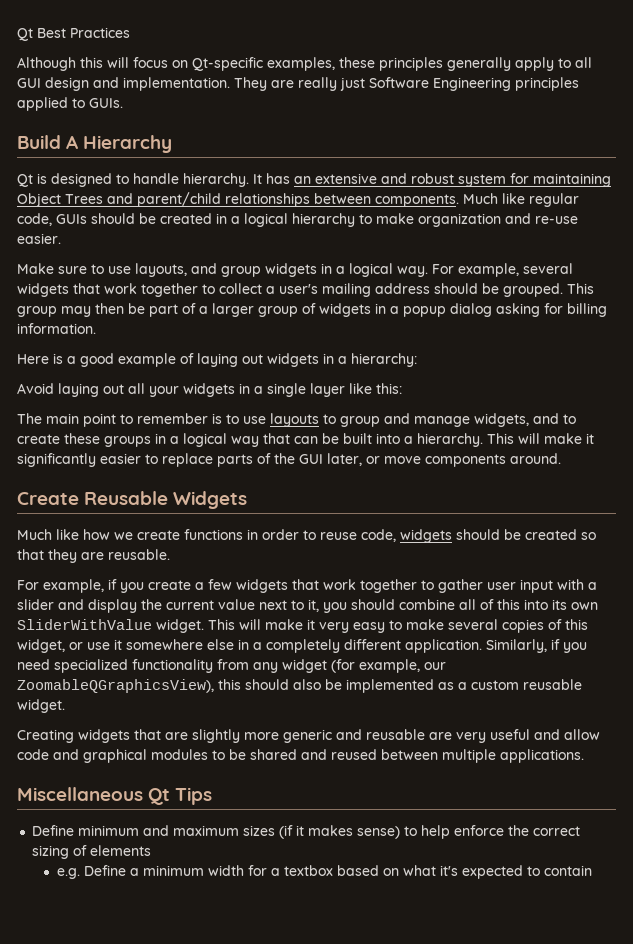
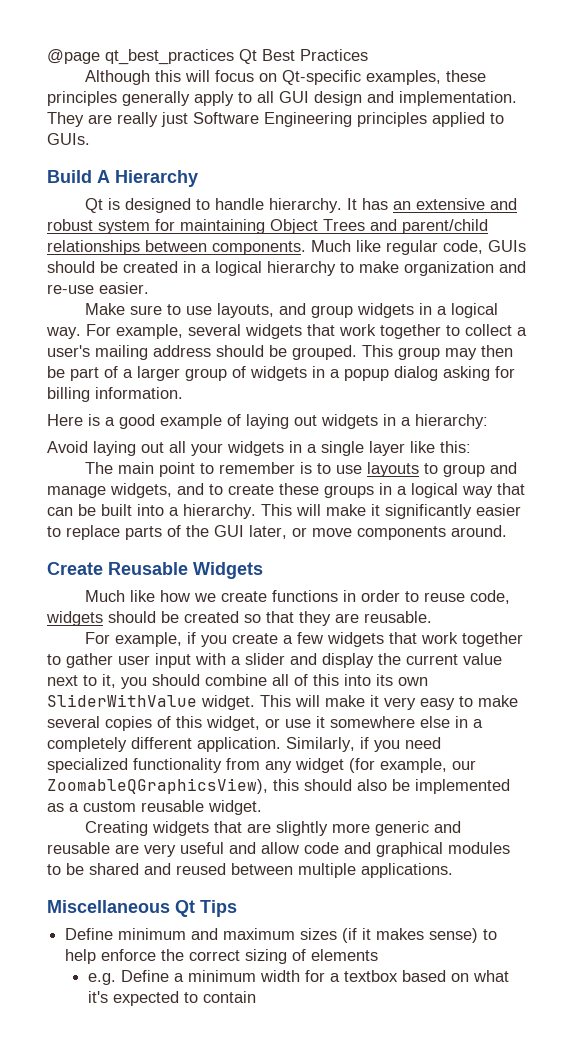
(17, 34) none -> [47,49,234,65] @page qt_best_practices

